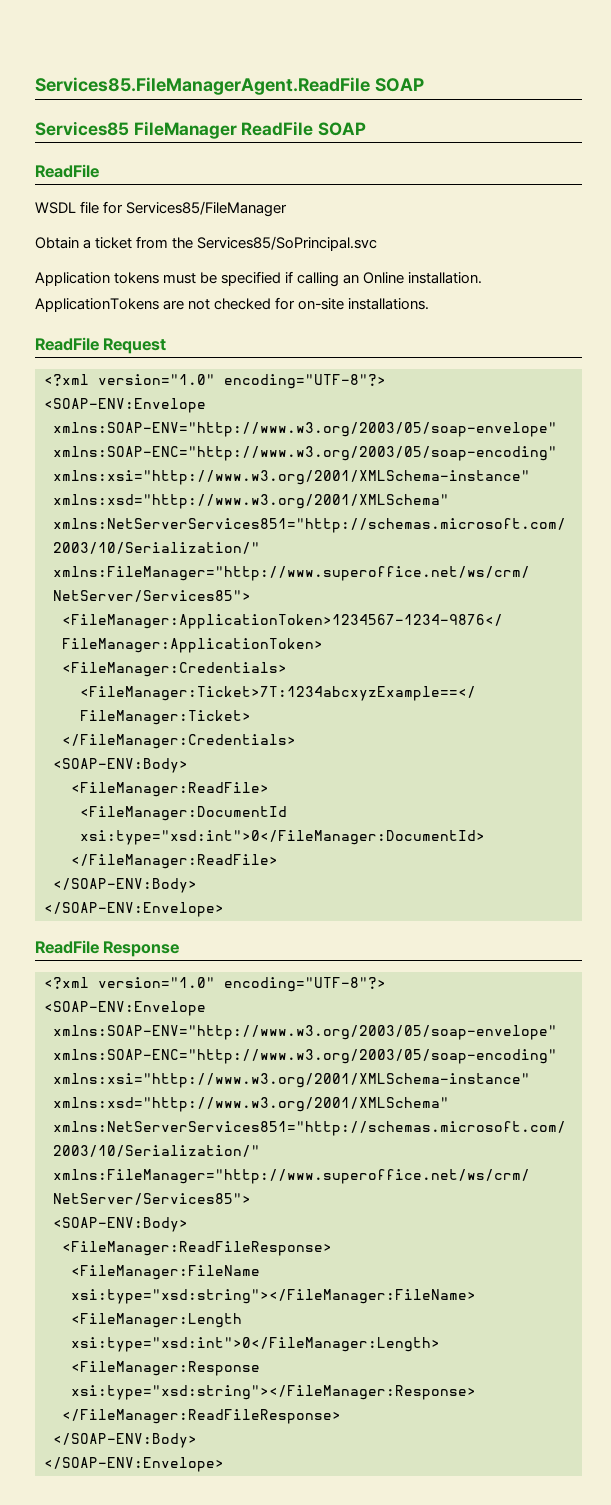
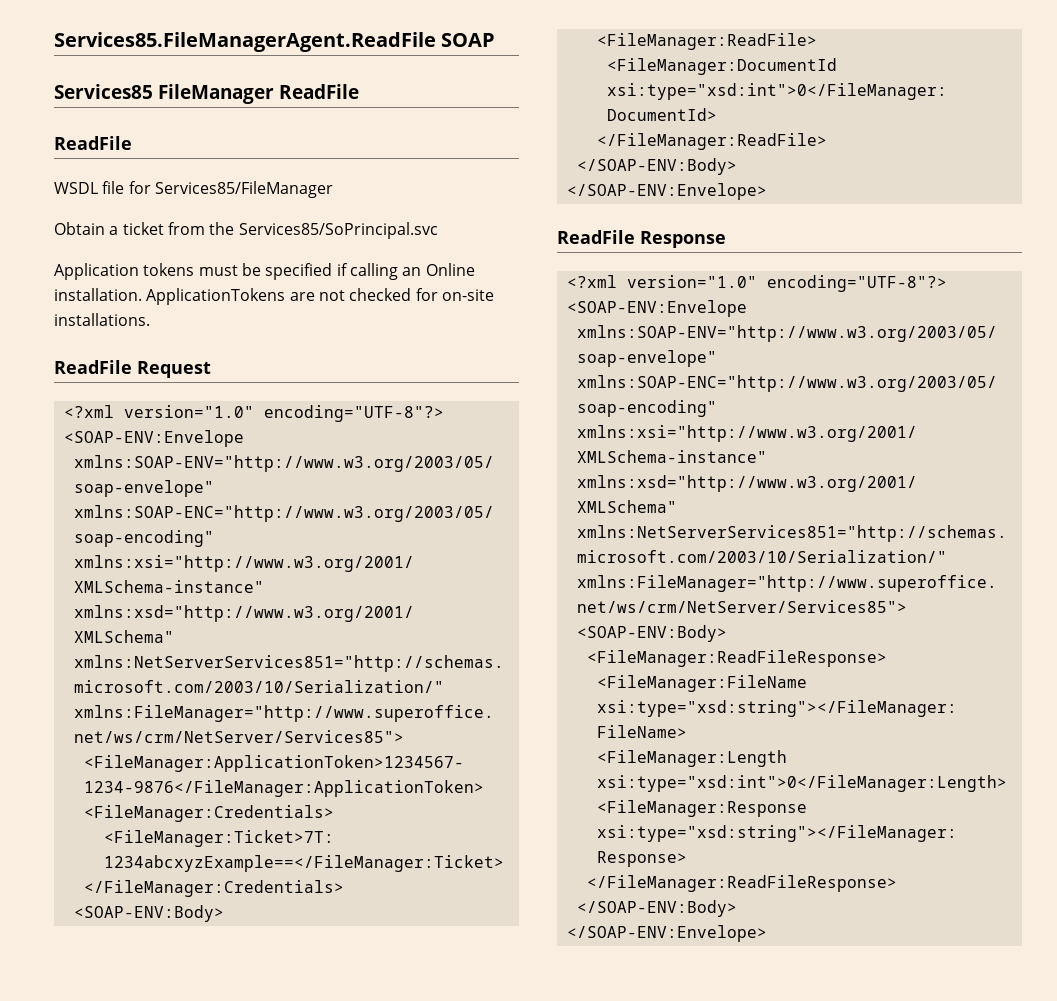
[318,122,367,136] SOAP -> (359, 91) none

